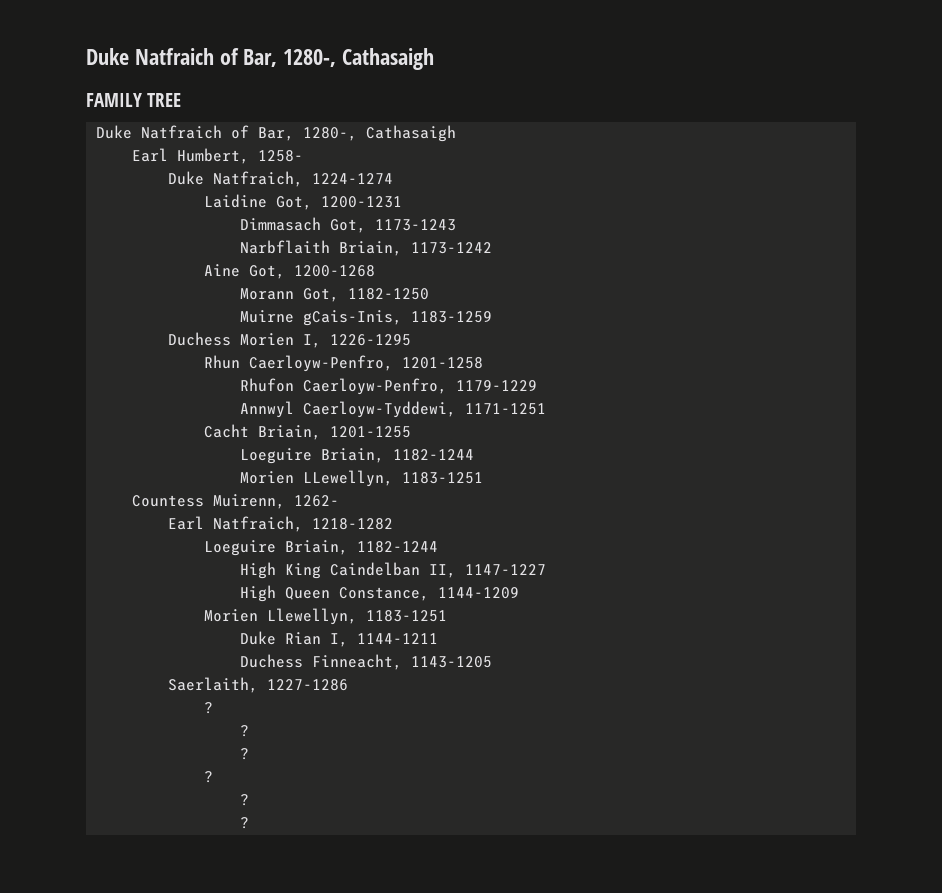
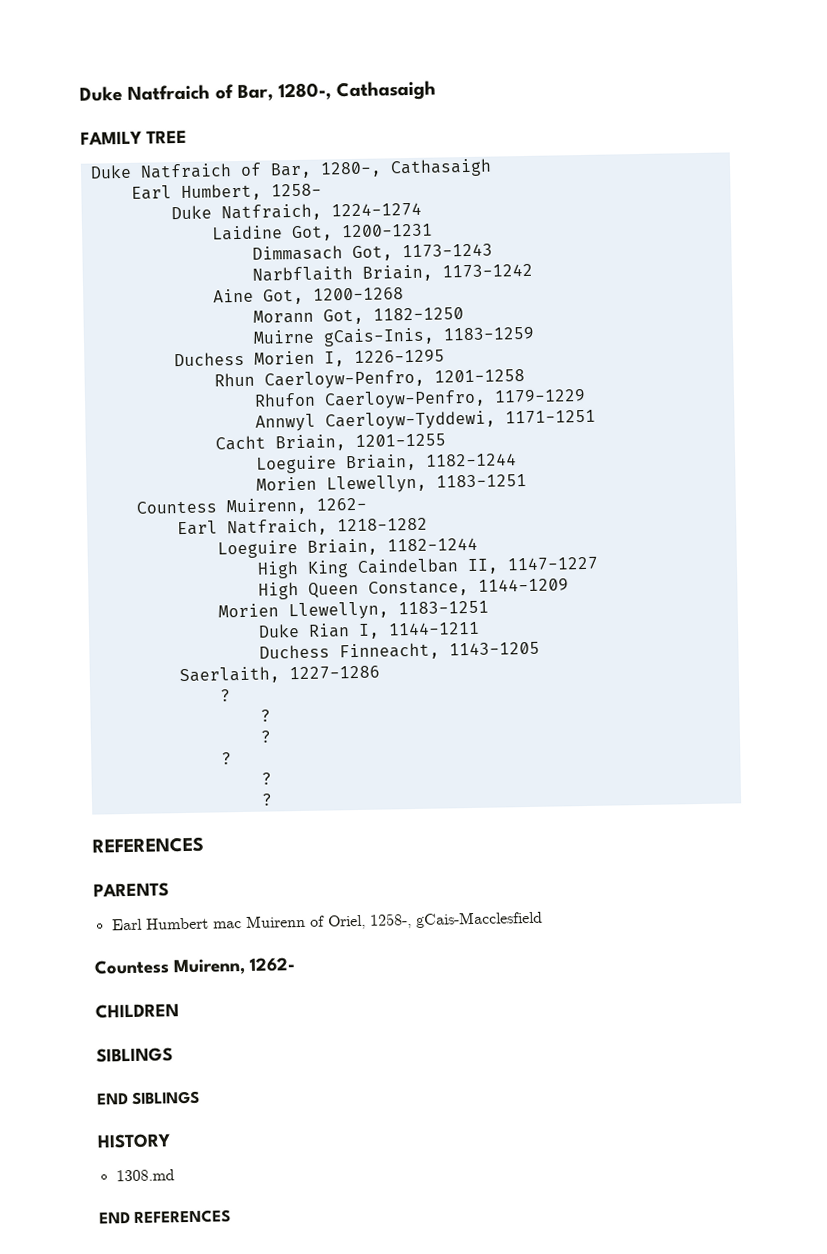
[302,470,393,487] LLewellyn, -> [325,474,427,494] Llewellyn,
(249, 823) none -> [92,836,204,854] [93,882,169,898] [111,910,543,931] [94,957,295,976] [95,1003,179,1019] [96,1047,173,1063] [97,1090,201,1105] [97,1133,171,1149] [115,1169,175,1182] [99,1209,232,1224] // REFERENCES // PARENTS // Earl Humbert mac Muirenn of Oriel, 1258-, gCais-Macclesfield // Countess Muirenn, 1262- // CHILDREN // SIBLINGS // END SIBLINGS // HISTORY // 1308.md // END REFERENCES

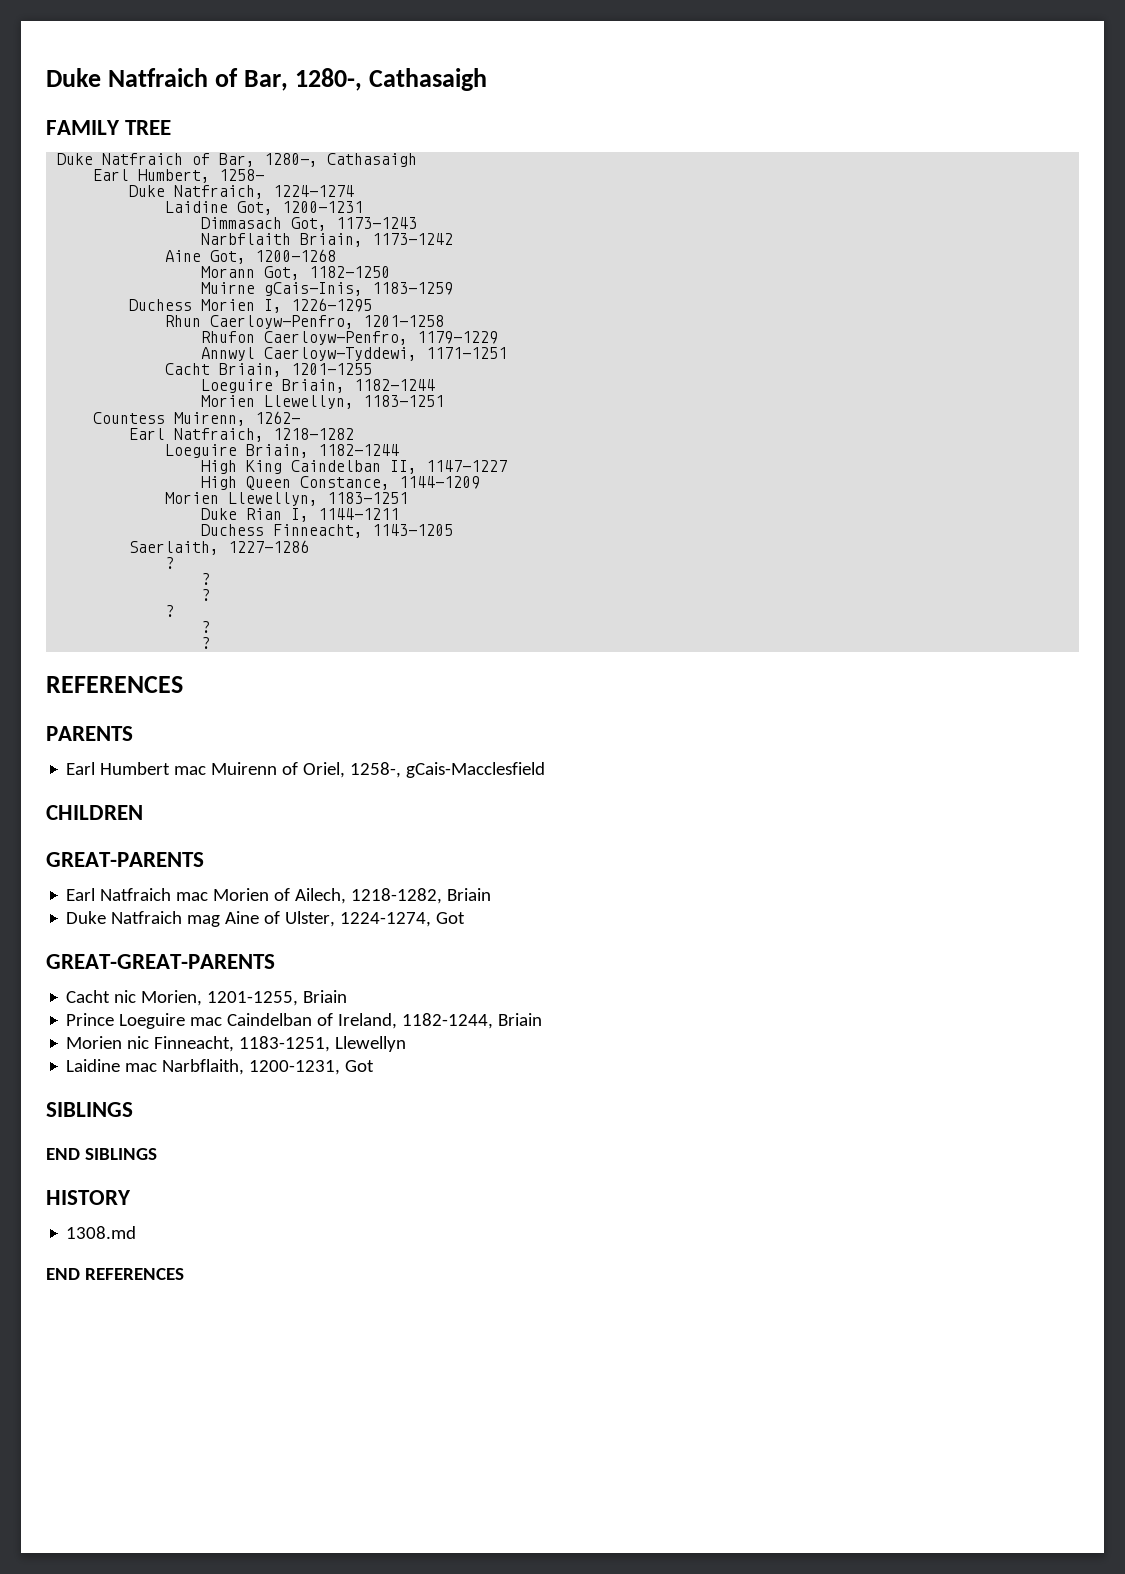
[94,957,295,976] [95,1003,179,1019] Countess Muirenn, 1262- // CHILDREN -> [46,805,143,820] [46,852,204,867] [66,888,492,904] [66,911,466,927] [46,954,275,969] [66,990,348,1006] [66,1013,543,1029] [66,1036,407,1052] [66,1059,375,1075] CHILDREN // GREAT-PARENTS // Earl Natfraich mac Morien of Ailech, 1218-1282, Briain // Duke Natfraich mag Aine of Ulster, 1224-1274, Got // GREAT-GREAT-PARENTS // Cacht nic Morien, 1201-1255, Briain // Prince Loeguire mac Caindelban of Ireland, 1182-1244, Briain // Morien nic Finneacht, 1183-1251, Llewellyn // Laidine mac Narbflaith, 1200-1231, Got

